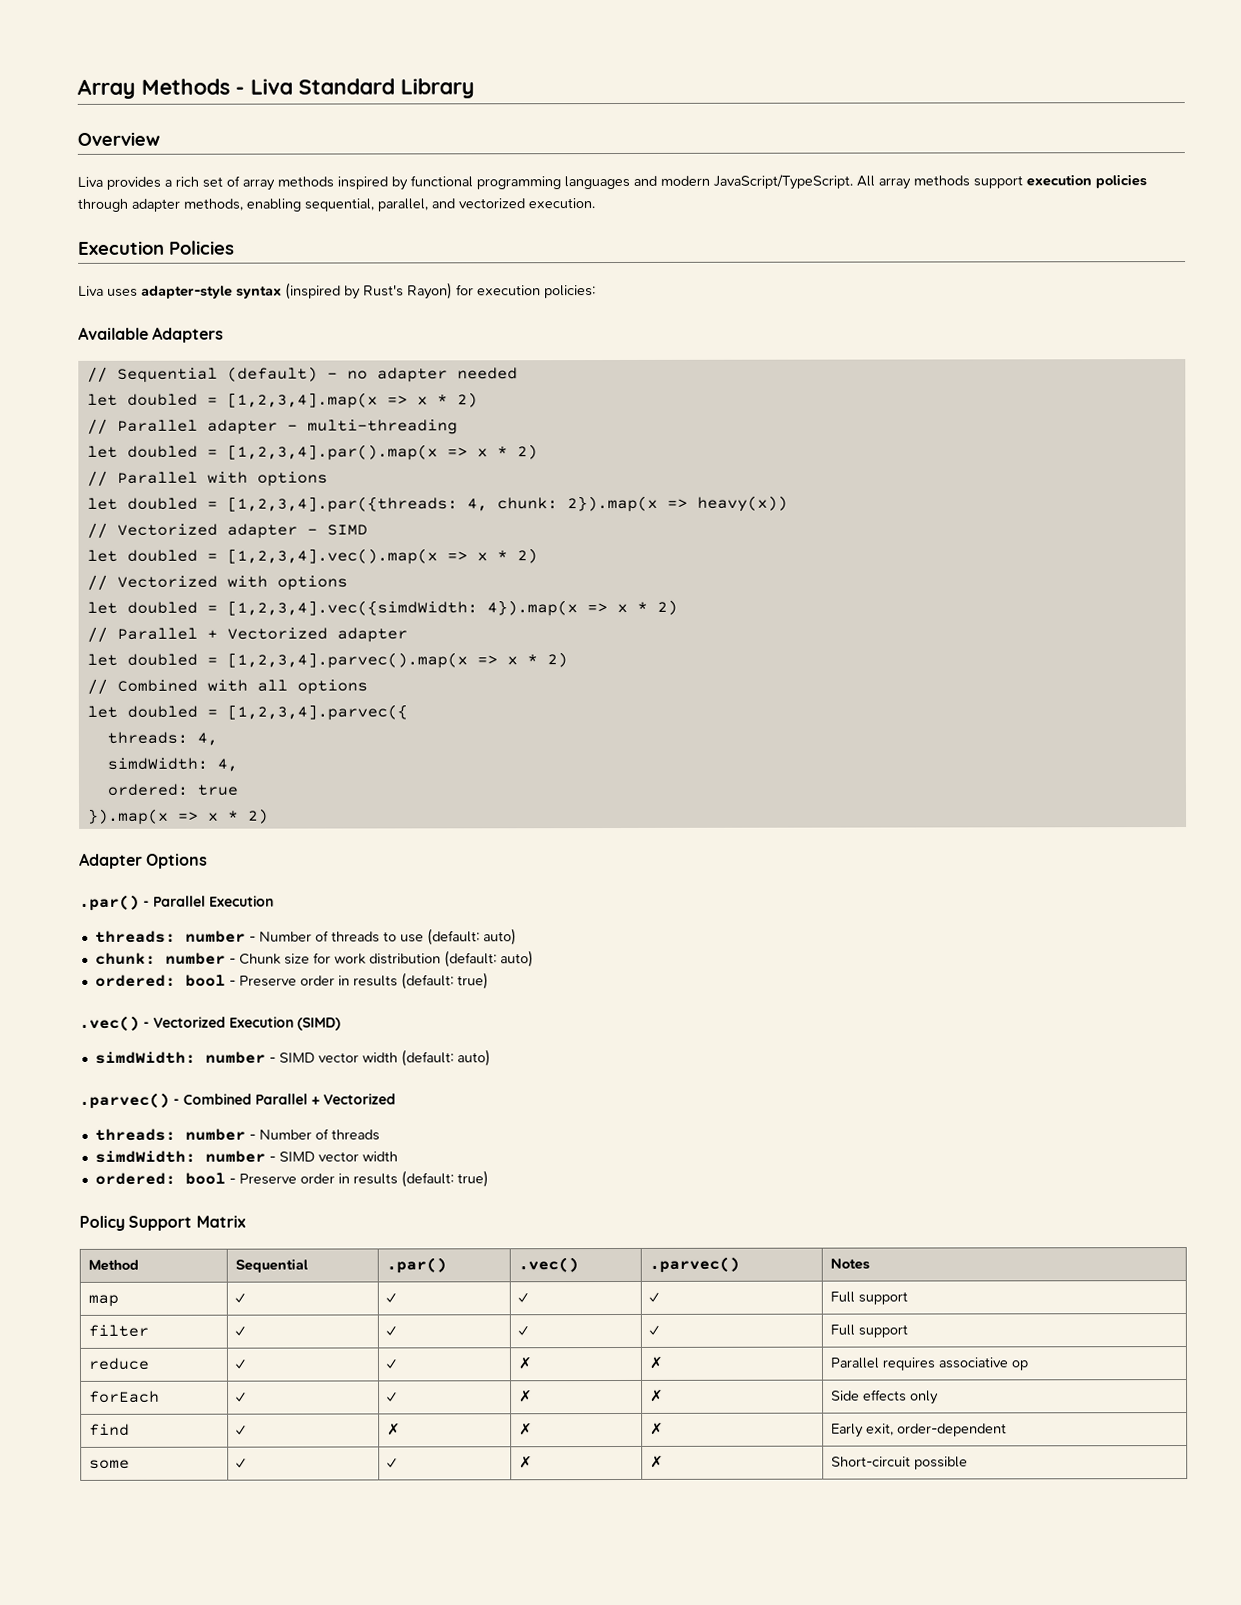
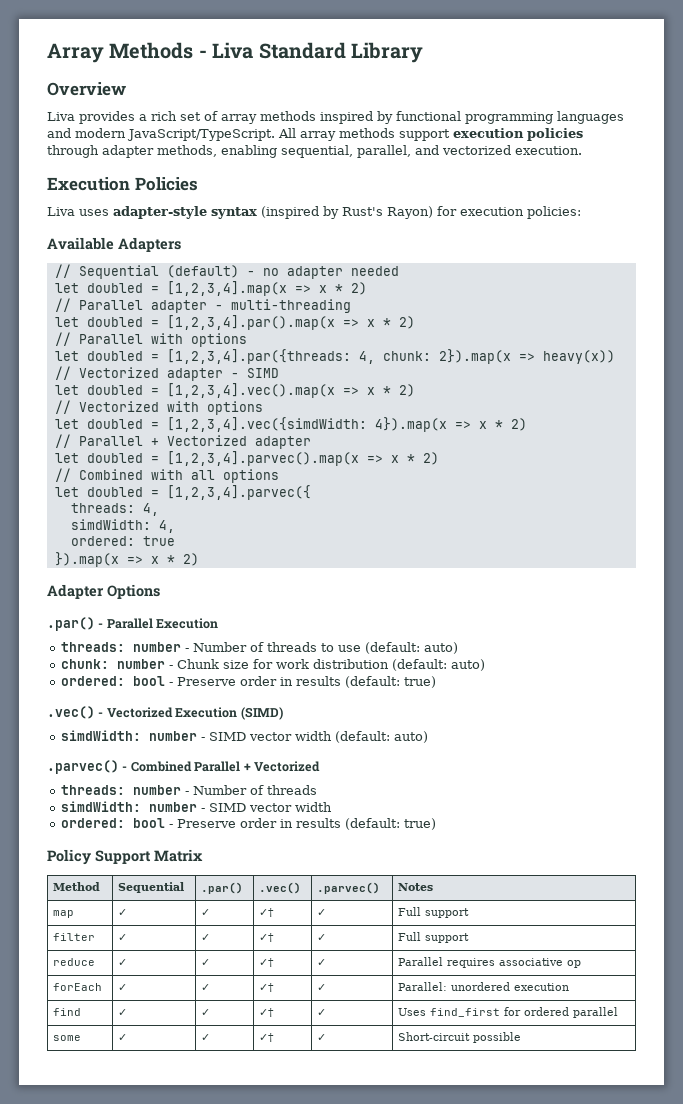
[518,1293,529,1303] ✓ -> [259,908,275,917] ✓†
[518,1326,529,1336] ✓ -> [259,933,275,942] ✓†
[518,1357,533,1370] [649,1356,664,1369] ✗ | ✗ -> [259,958,275,967] [317,959,327,966] ✓† | ✓
[519,1390,534,1403] [650,1389,665,1402] [831,1389,940,1405] [89,1423,131,1436] [236,1425,247,1435] [387,1423,402,1436] [519,1423,534,1436] [650,1422,665,1435] [831,1423,1008,1438] ✗ | ✗ | Side effects only // find | ✓ | ✗ | ✗ | ✗ | Early exit, order-dependent -> [259,983,275,992] [317,984,327,991] [398,982,570,991] [53,1008,82,1016] [118,1009,128,1016] [201,1009,211,1016] [259,1008,275,1017] [317,1009,327,1016] [398,1007,619,1018] ✓† | ✓ | Parallel: unordered execution // find | ✓ | ✓ | ✓† | ✓ | Uses find_first for ordered parallel
[519,1456,534,1469] [650,1455,665,1468] ✗ | ✗ -> [259,1033,275,1042] [317,1034,327,1041] ✓† | ✓

